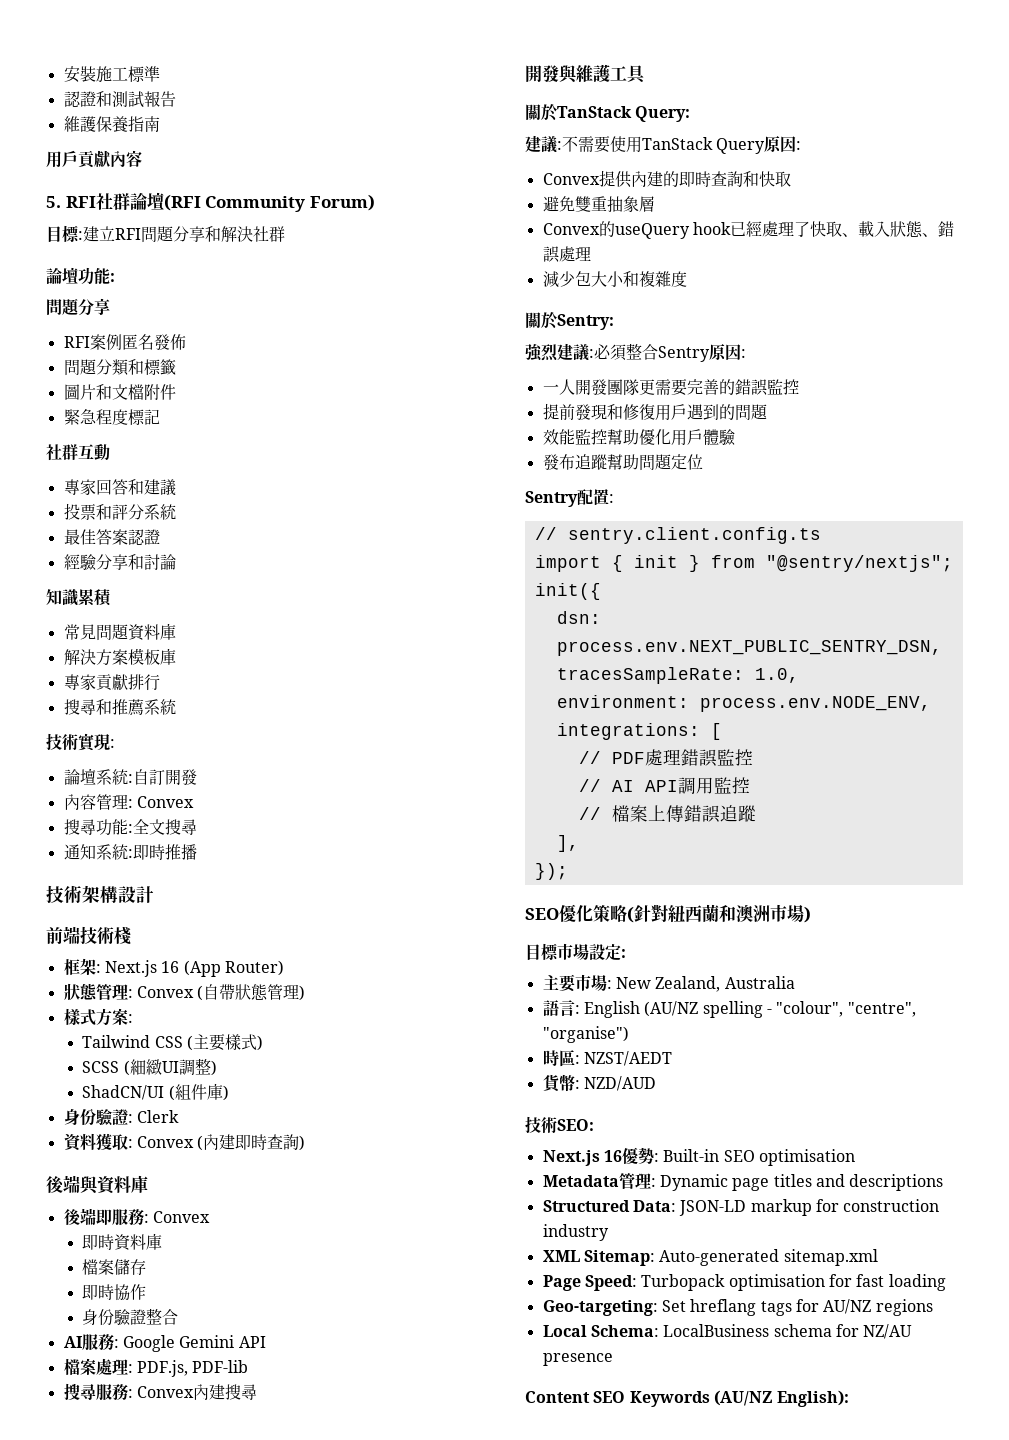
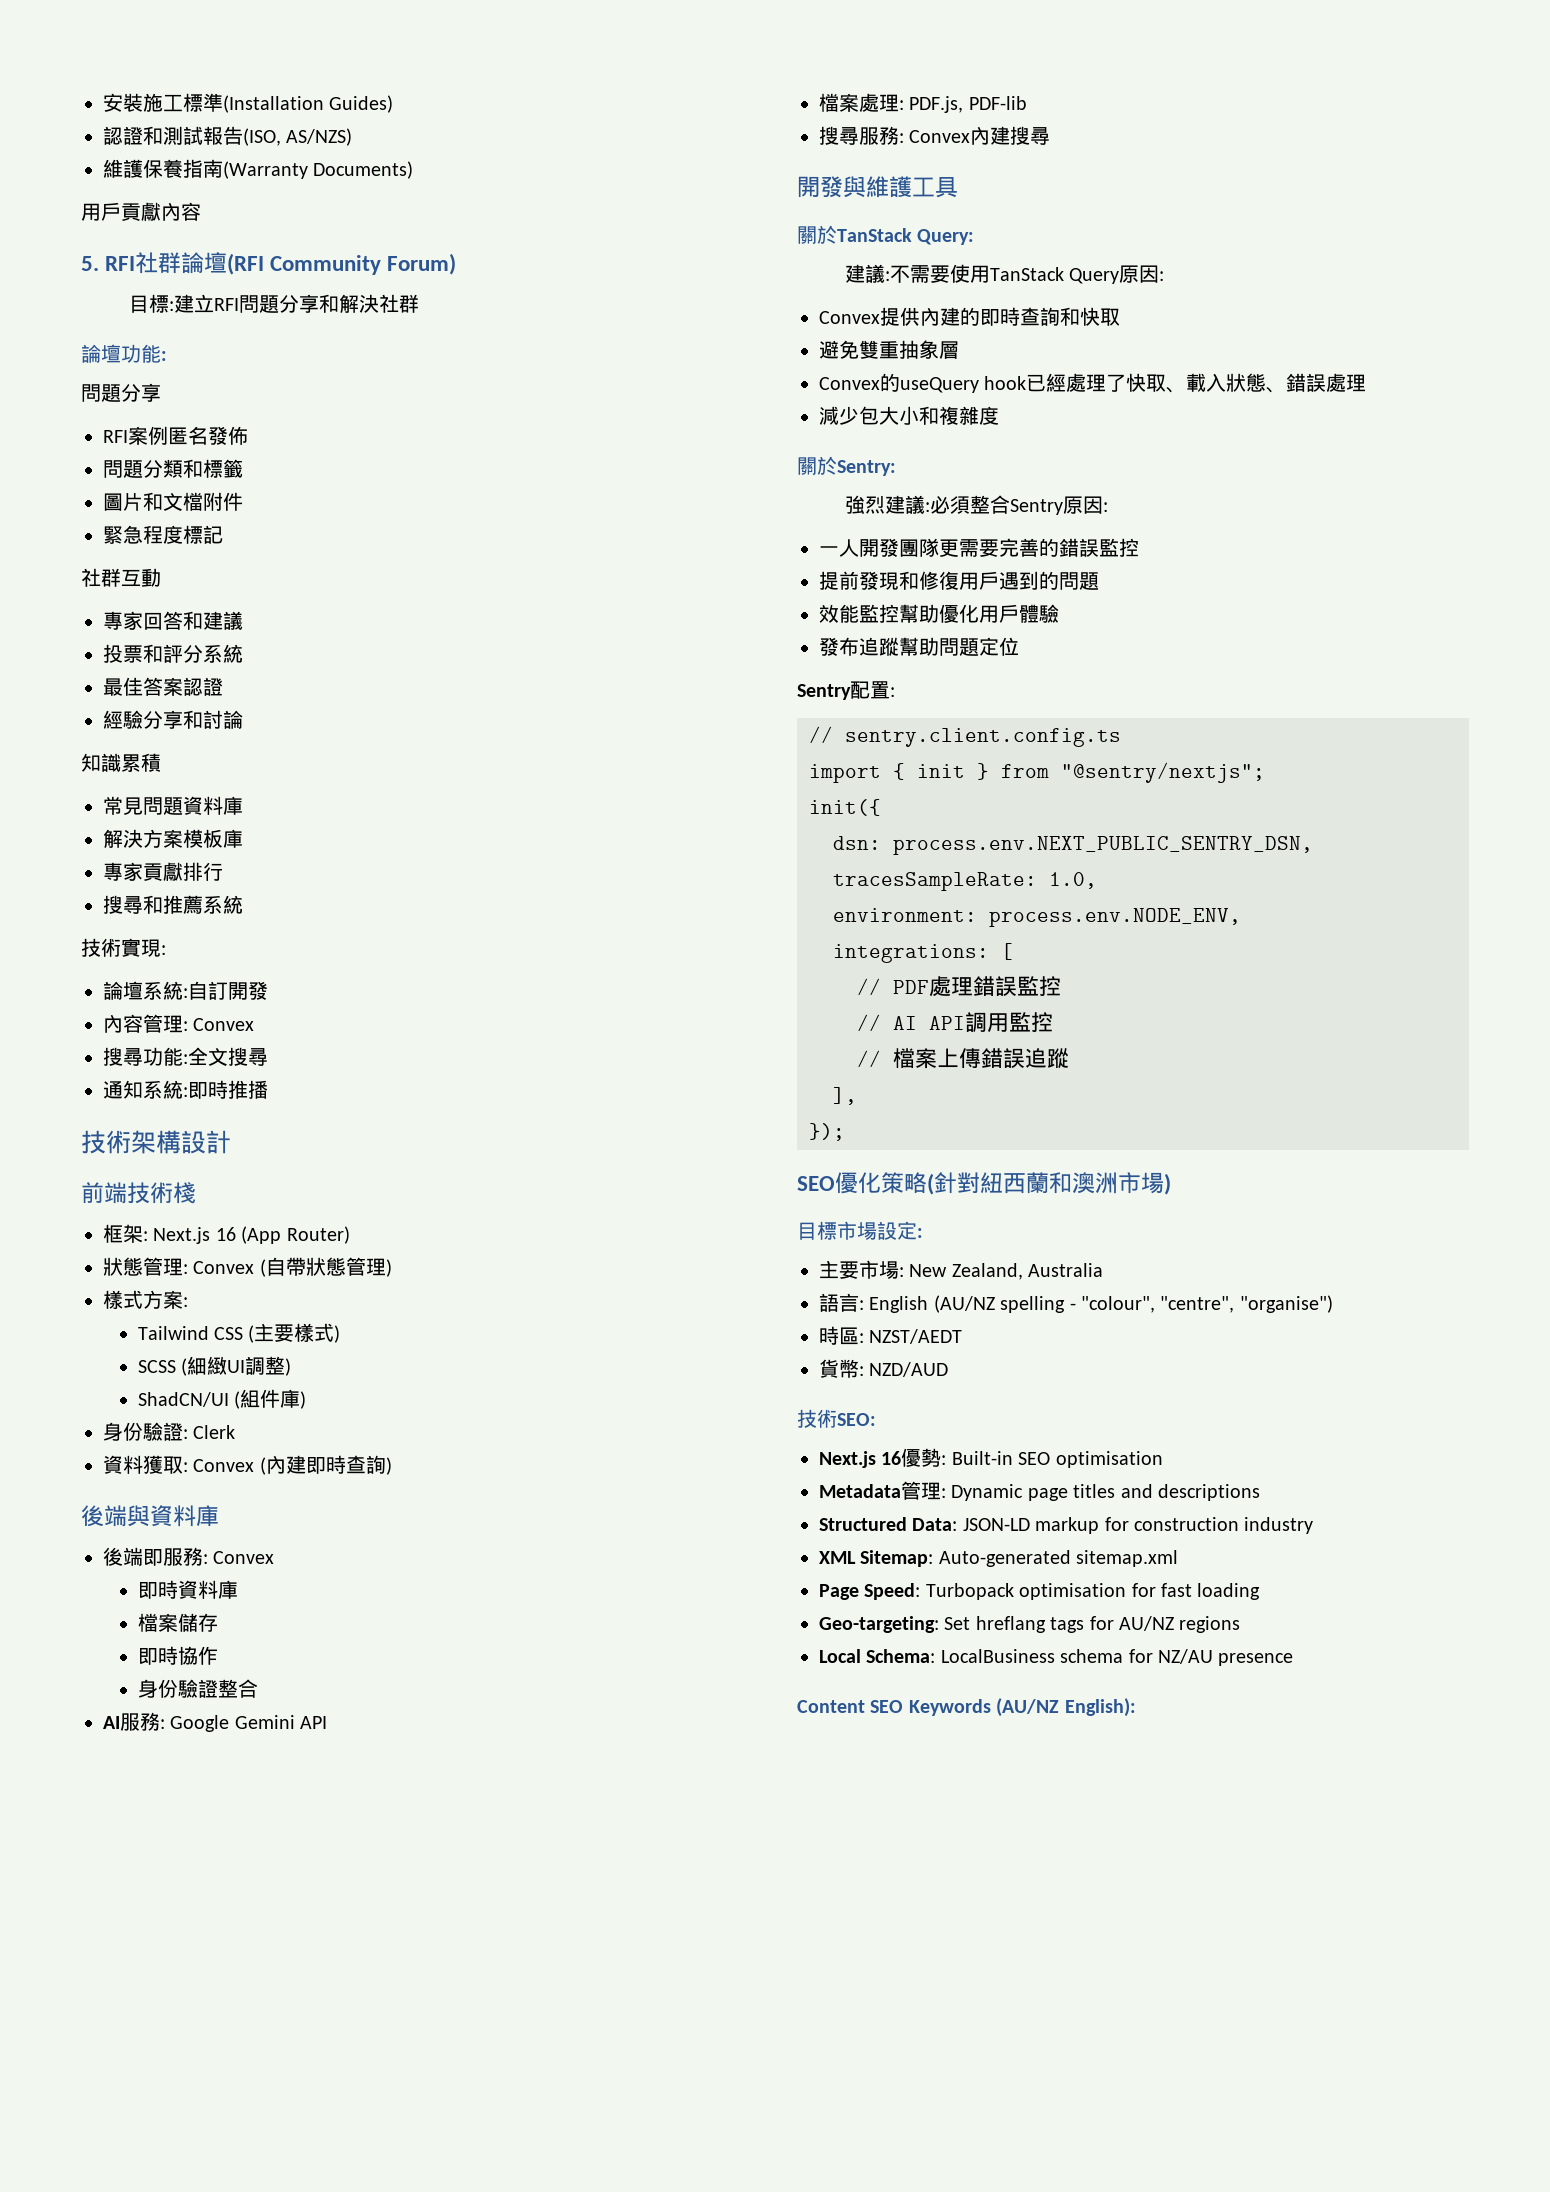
(160, 74) none -> [223,95,394,113] (Installation Guides)
(176, 99) none -> [243,128,353,146] (ISO, AS/NZS)
(160, 124) none -> [223,161,414,179] (Warranty Documents)

